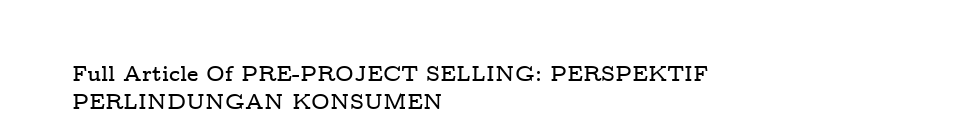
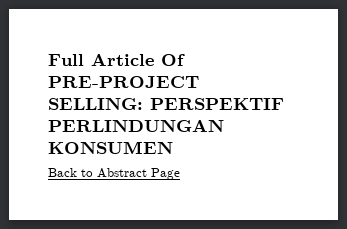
(443, 100) none -> [48,168,180,180] // Back to Abstract Page

